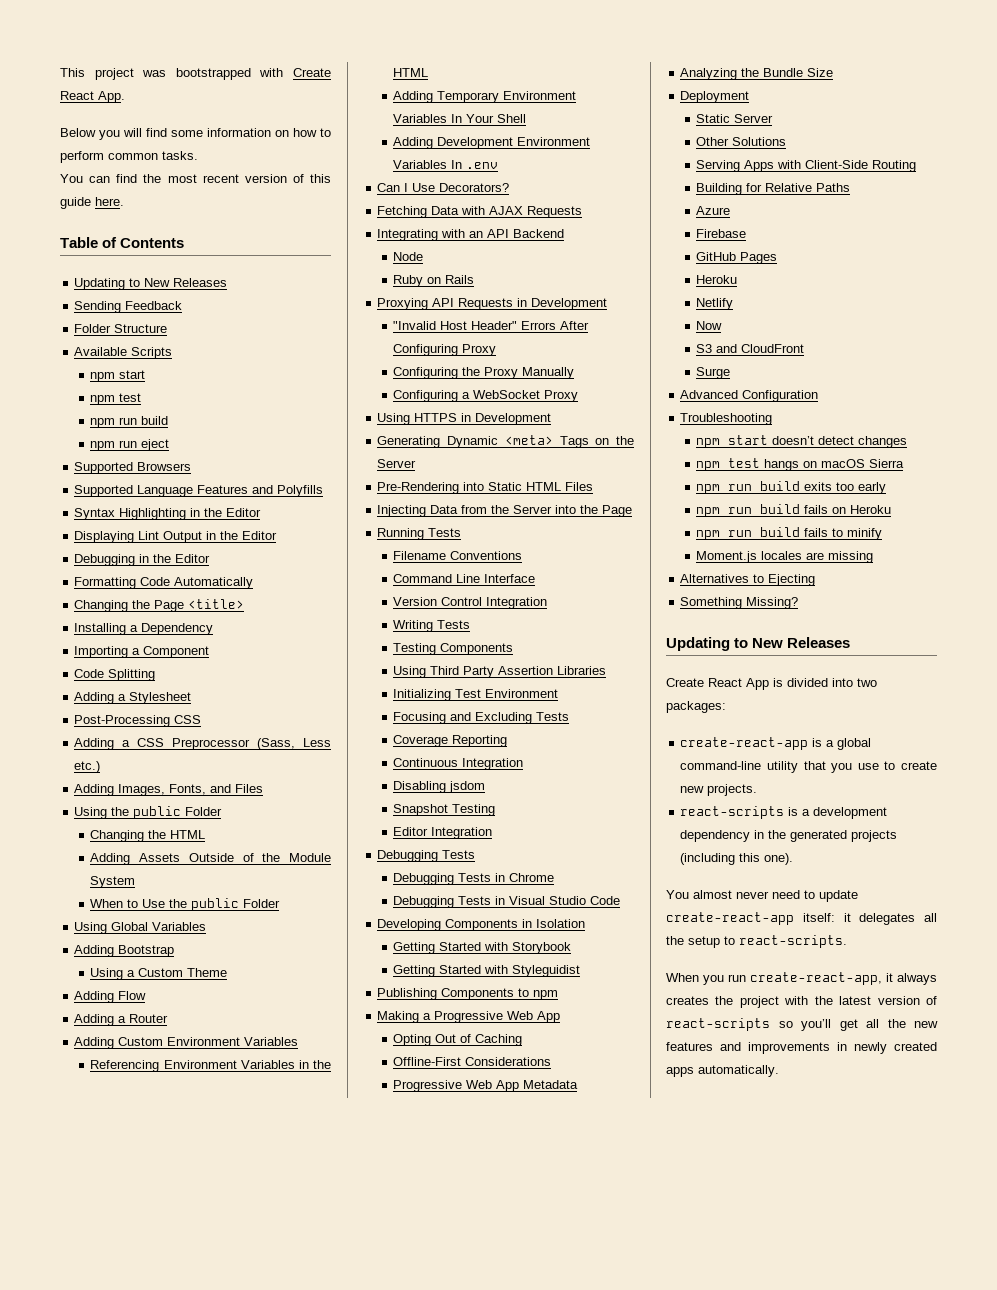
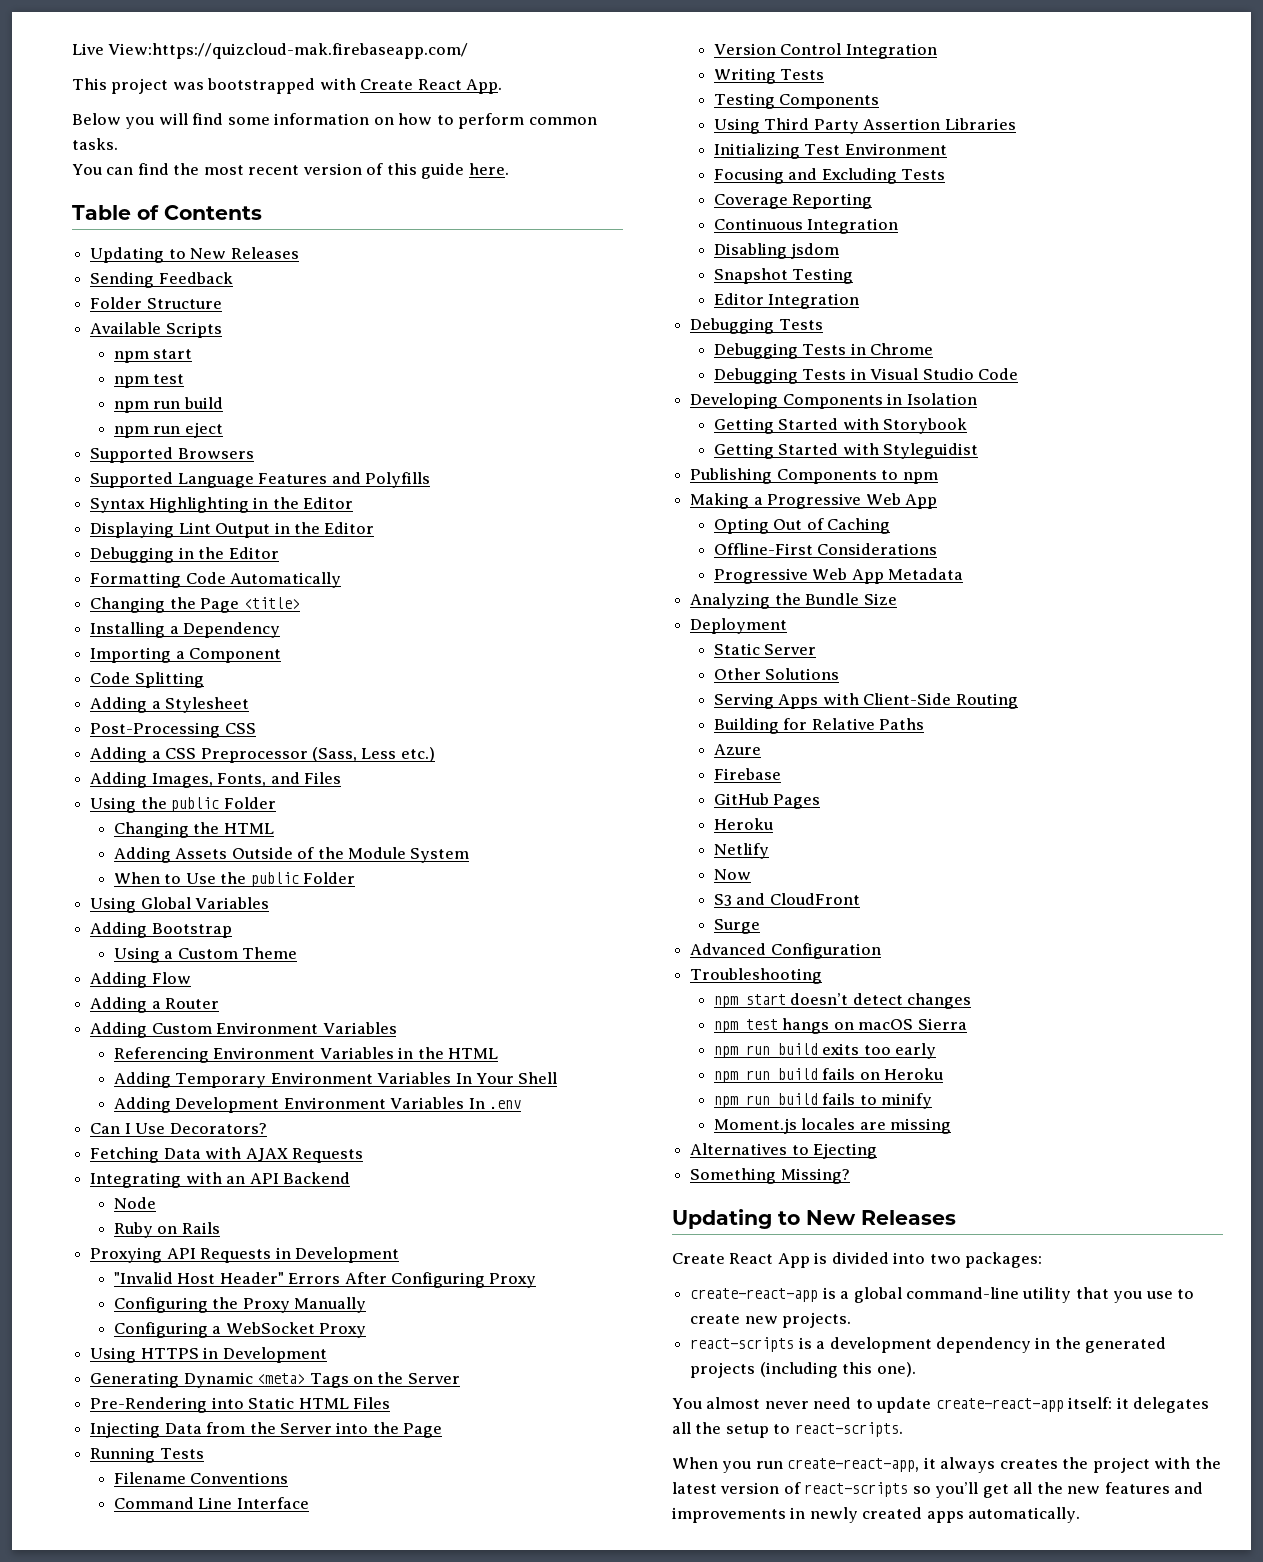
(60, 72) none -> [72,43,469,59] Live View:https://quizcloud-mak.firebaseapp.com/ //

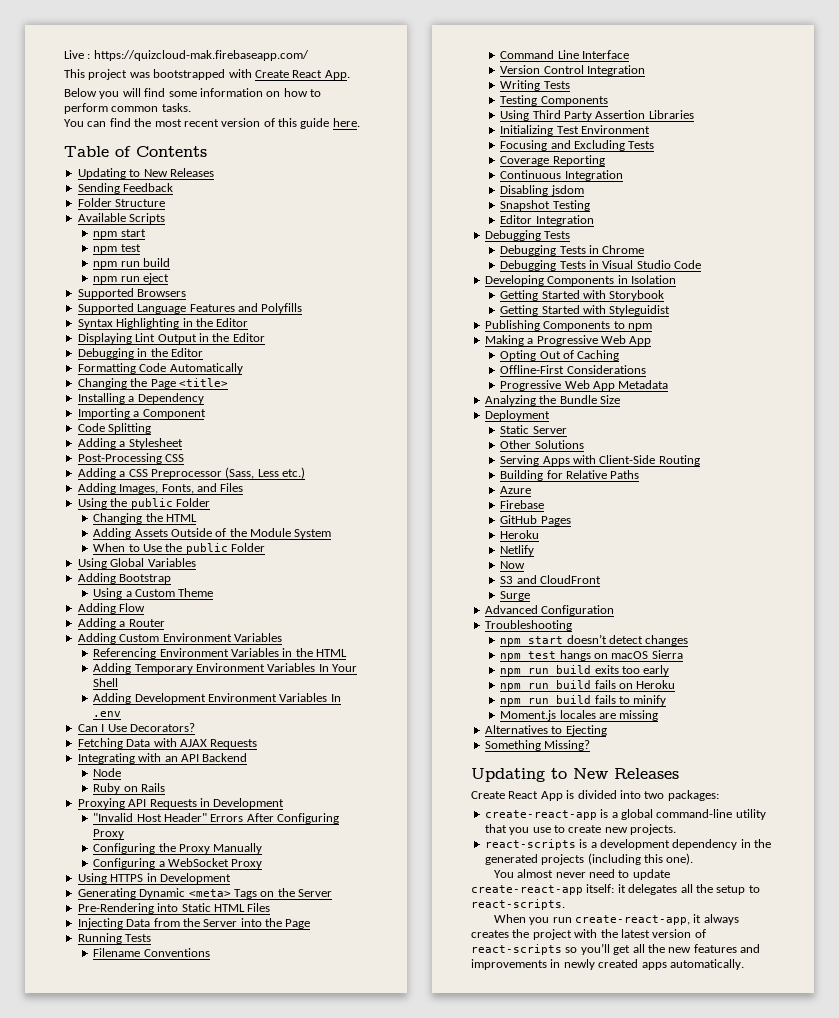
[108,43,469,59] View:https://quizcloud-mak.firebaseapp.com/ -> [87,50,309,61] : https://quizcloud-mak.firebaseapp.com/

